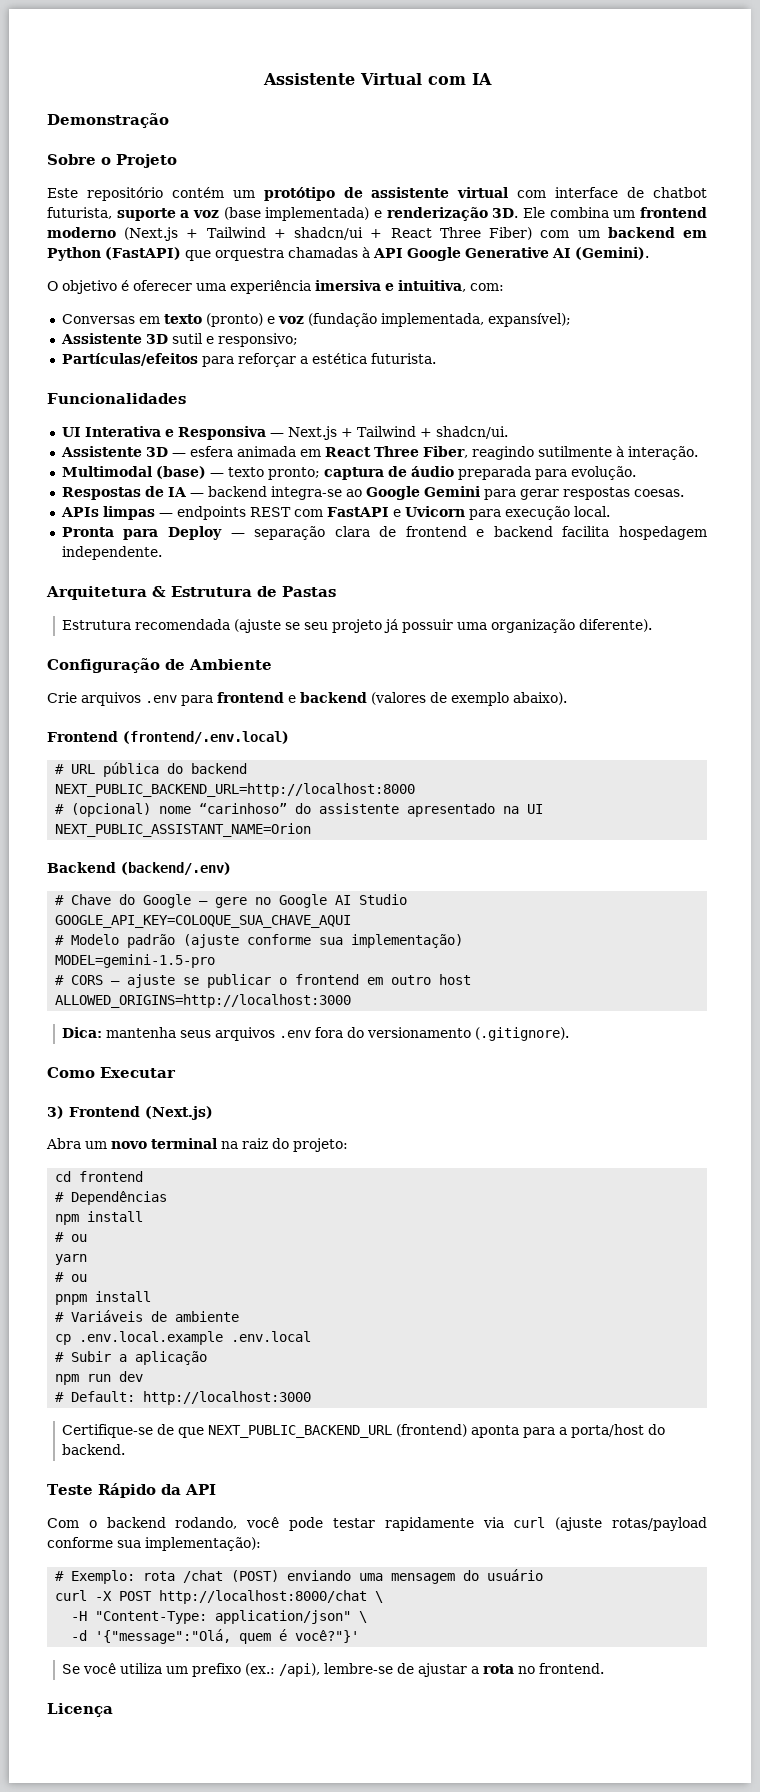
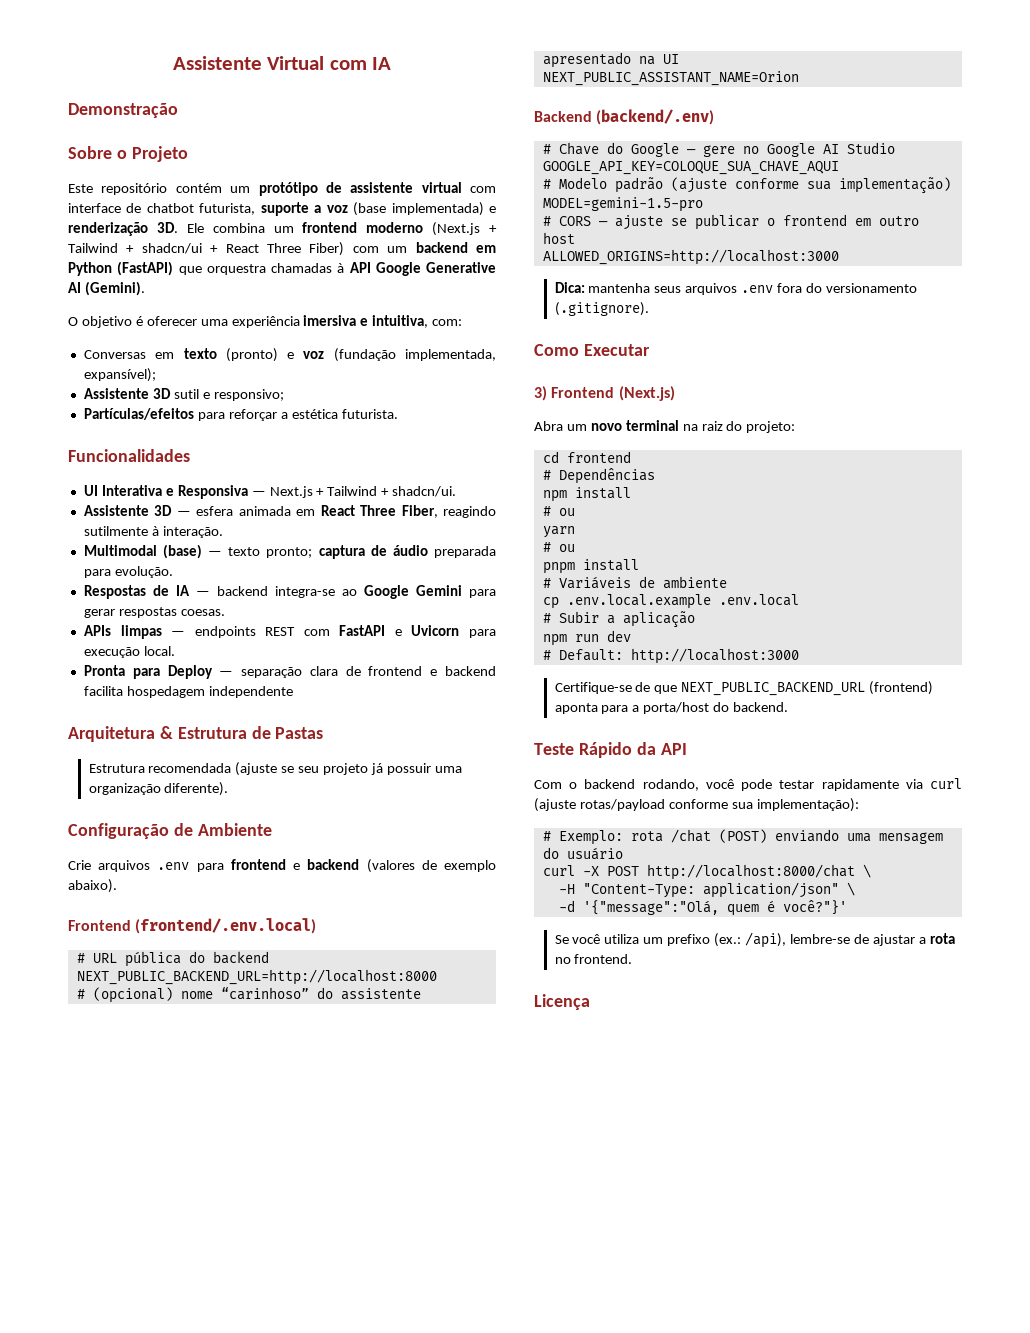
[61,546,162,560] independente. -> [208,686,293,698] independente

